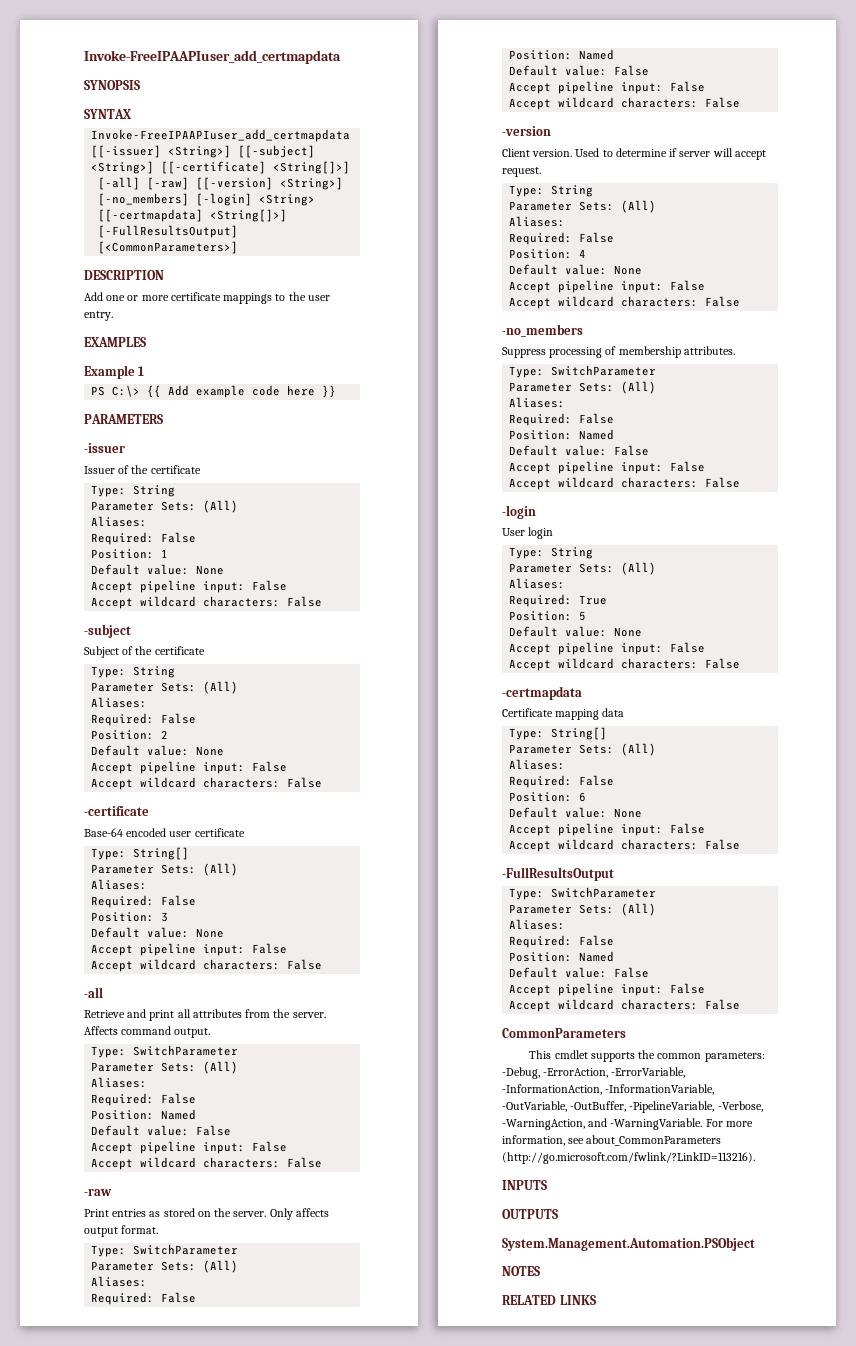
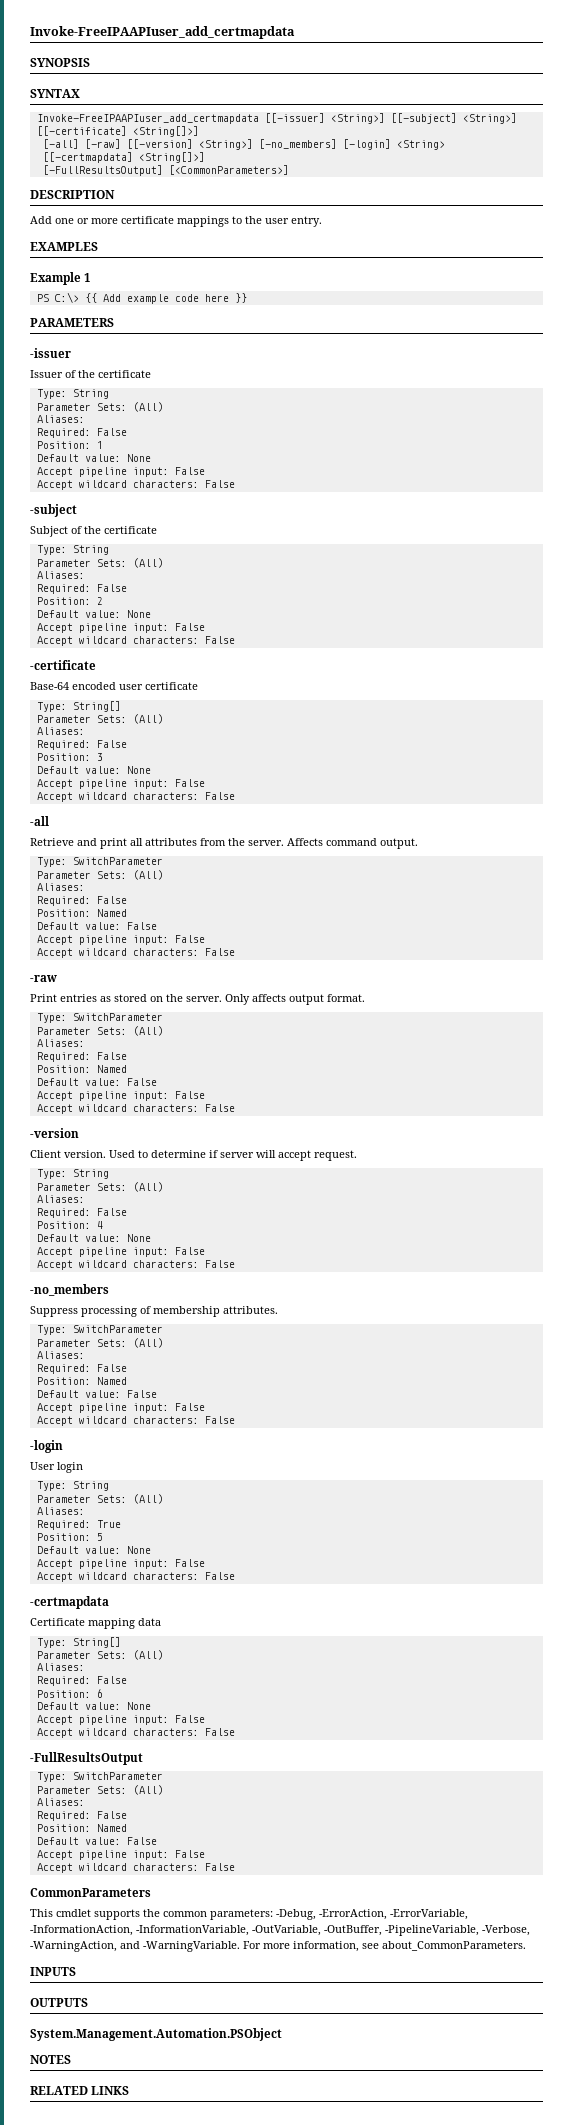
[586,1135,722,1146] [502,1152,755,1164] about_CommonParameters (http://go.microsoft.com/fwlink/?LinkID=113216). -> [382,1941,526,1951] about_CommonParameters.

